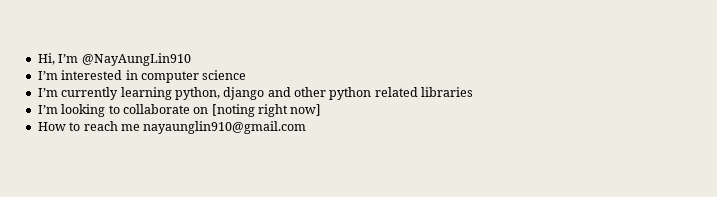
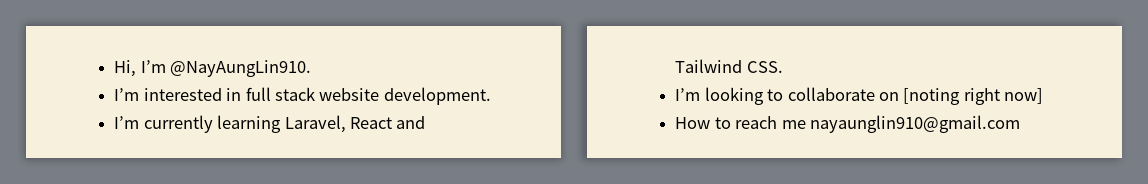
[81,53,191,66] @NayAungLin910 -> [170,60,312,77] @NayAungLin910.
[140,70,247,83] computer science -> [245,87,491,105] full stack website development.
[174,87,474,100] python, django and other python related libraries -> [284,115,426,133] [675,59,783,73] Laravel, React and Tailwind CSS.

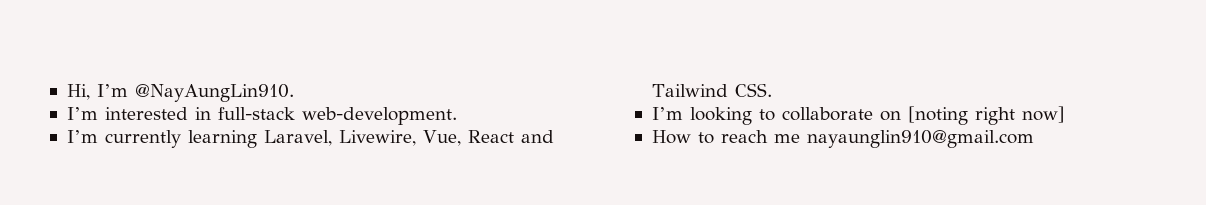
[245,87,491,105] full stack website development. -> [217,107,457,125] full-stack web-development.
(346, 124) none -> [338,130,461,146] Livewire, Vue,

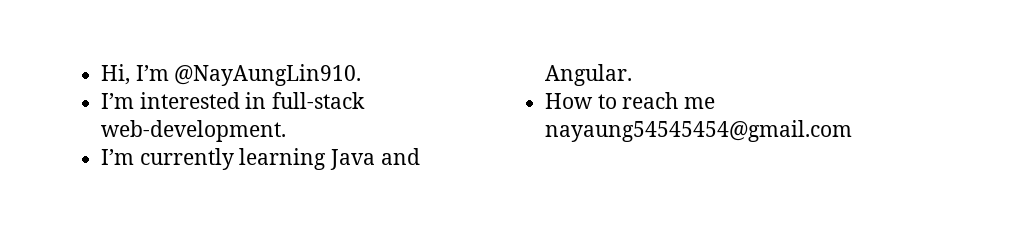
[263,130,554,146] [651,83,772,97] [651,106,1065,125] Laravel, Livewire, Vue, React and Tailwind CSS. // I’m looking to collaborate on [noting right now] -> [330,148,420,170] [545,64,633,86] Java and Angular.
[806,130,1034,148] nayaunglin910@gmail.com -> [545,120,853,142] nayaung54545454@gmail.com

